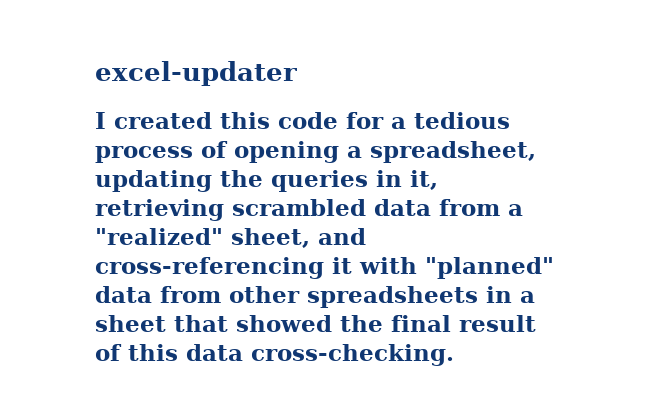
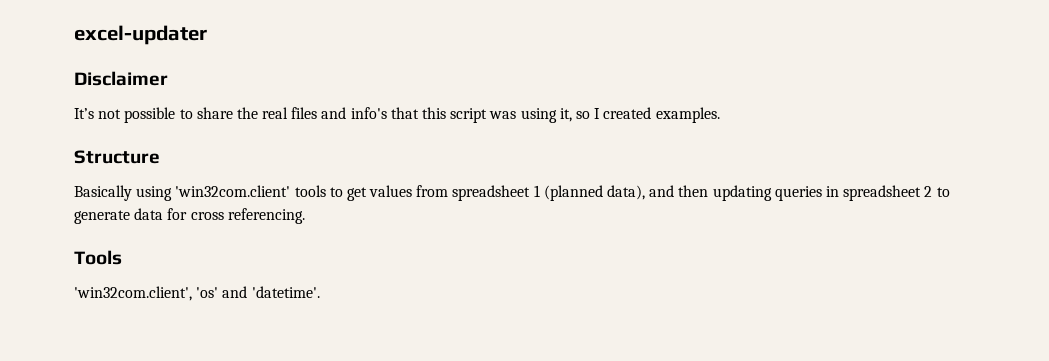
[95,112,510,129] [95,141,536,163] [95,170,438,192] [95,199,523,221] [95,228,366,248] [95,257,554,279] [95,286,535,308] [95,315,536,332] [95,344,454,366] I created this code for a tedious process of opening a spreadsheet, updating the queries in it, retrieving scrambled data from a "realized" sheet, and cross-referencing it with "planned" data from other spreadsheets in a sheet that showed the final result of this data cross-checking. -> [74,71,168,86] [74,107,720,123] [74,150,160,164] [74,185,950,201] [74,208,305,224] [74,250,122,265] [74,286,320,301] Disclaimer // It’s not possible to share the real files and info's that this script was using it, so I created examples. // Structure // Basically using 'win32com.client' tools to get values from spreadsheet 1 (planned data), and then updating queries in spreadsheet 2 to generate data for cross referencing. // Tools // 'win32com.client', 'os' and 'datetime'.

